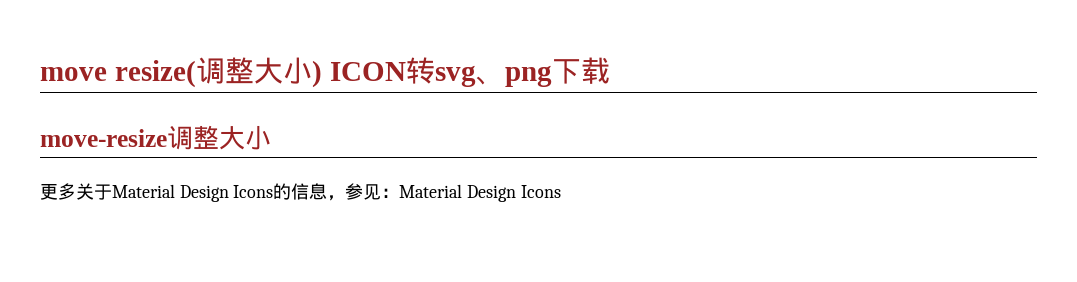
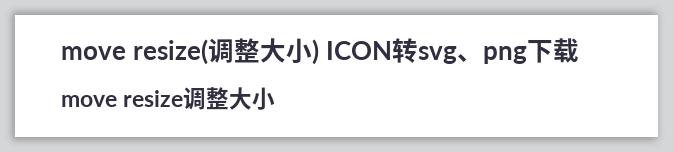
[40,125,271,150] [40,183,561,202] move-resize调整大小 // 更多关于Material Design Icons的信息，参见：Material Design Icons -> [61,87,276,110] move resize调整大小

